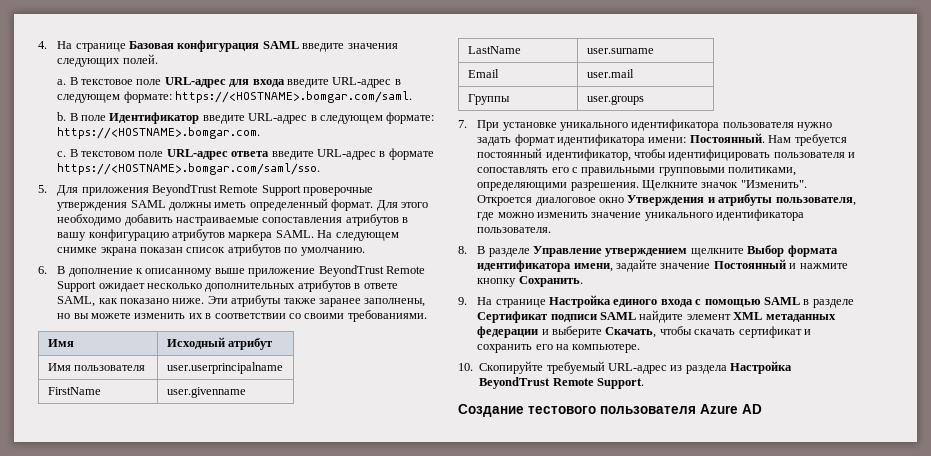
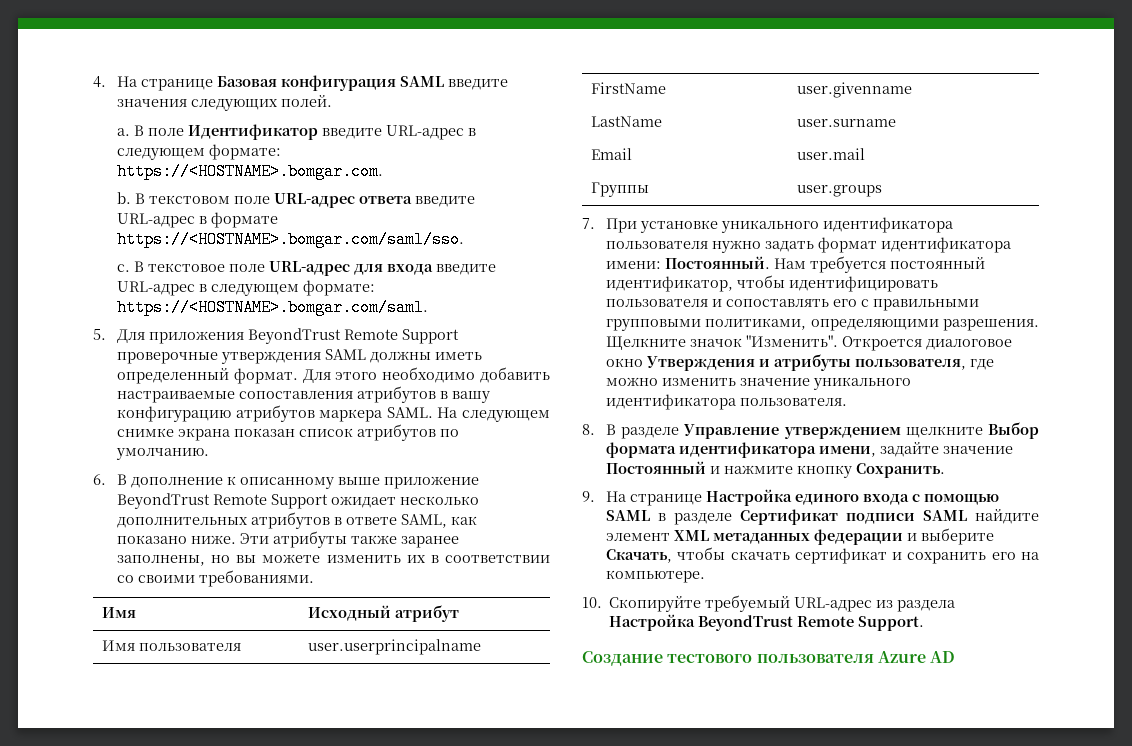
(78, 81) none -> [147,124,476,140] [116,144,281,160] [116,163,383,180] [116,192,475,208] [116,212,278,228] [116,231,464,248] [116,261,144,272] поле Идентификатор введите URL-адрес в следующем формате: https://<HOSTNAME>.bomgar.com. // b. В текстовом поле URL-адрес ответа введите URL-адрес в формате https://<HOSTNAME>.bomgar.com/saml/sso. // c. В
[57,112,435,124] [57,127,261,139] [57,148,434,160] [57,163,321,175] // b. В поле Идентификатор введите URL-адрес в следующем формате: https://<HOSTNAME>.bomgar.com. // c. В текстовом поле URL-адрес ответа введите URL-адрес в формате https://<HOSTNAME>.bomgar.com/saml/sso. -> (428, 307) none

